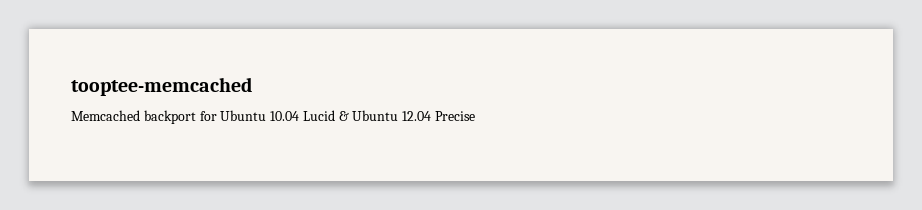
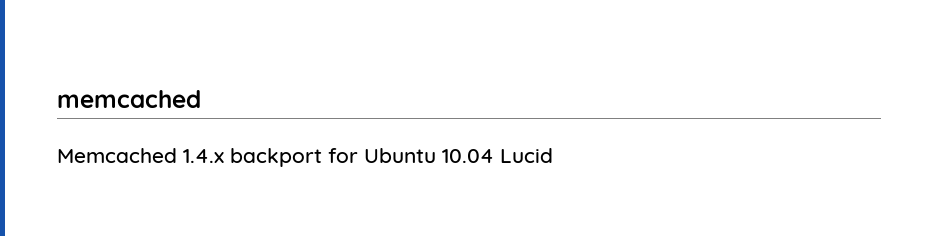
[71,77,252,96] tooptee-memcached -> [57,90,201,108] memcached
(140, 115) none -> [183,149,224,163] 1.4.x
[338,110,476,121] & Ubuntu 12.04 Precise -> (553, 155) none

